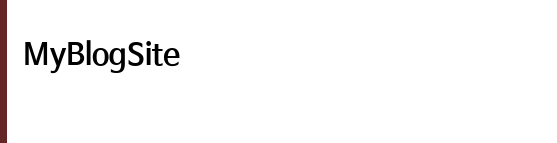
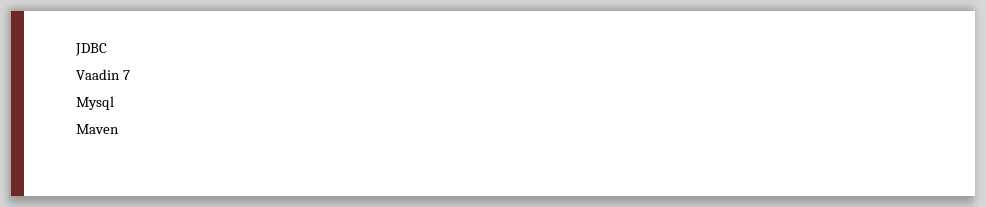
[23,40,180,74] MyBlogSite -> [75,43,107,56] [76,69,130,80] [76,96,114,110] [76,124,119,134] JDBC // Vaadin 7 // Mysql // Maven

